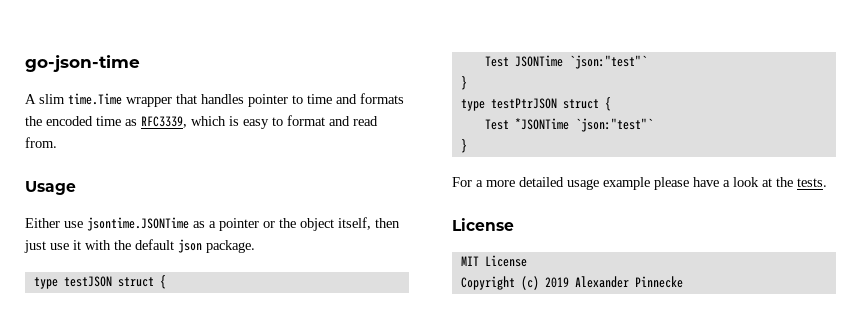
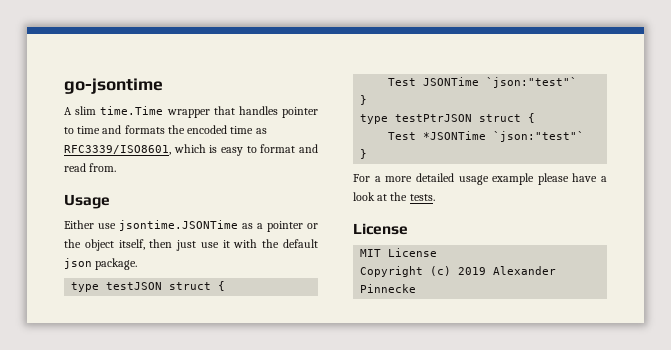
[25,55,140,72] go-json-time -> [64,78,163,94] go-jsontime
[141,116,187,128] RFC3339, -> [64,145,171,155] RFC3339/ISO8601,

